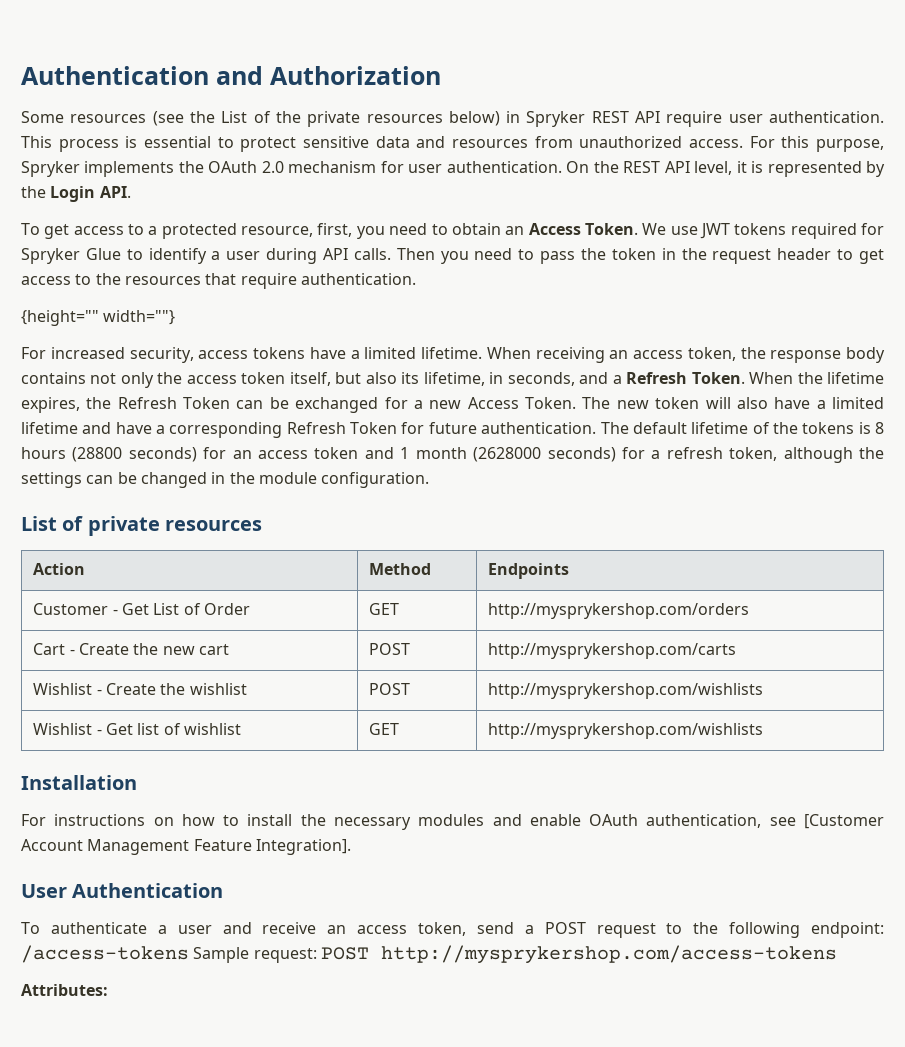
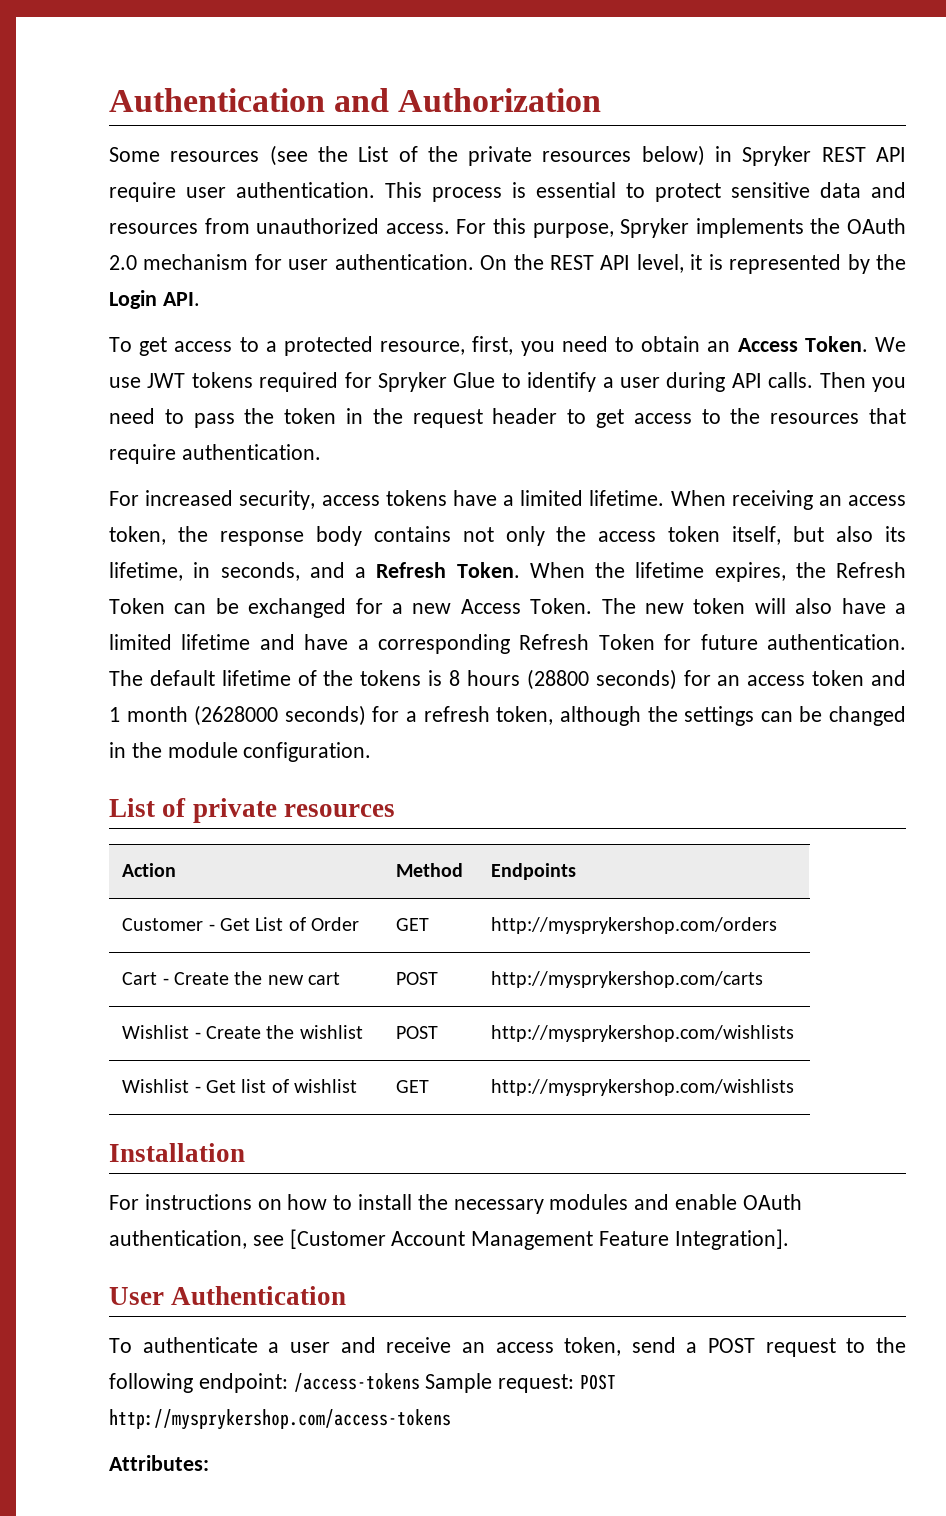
[21,310,176,326] // {height="" width=""} -> (321, 452) none

